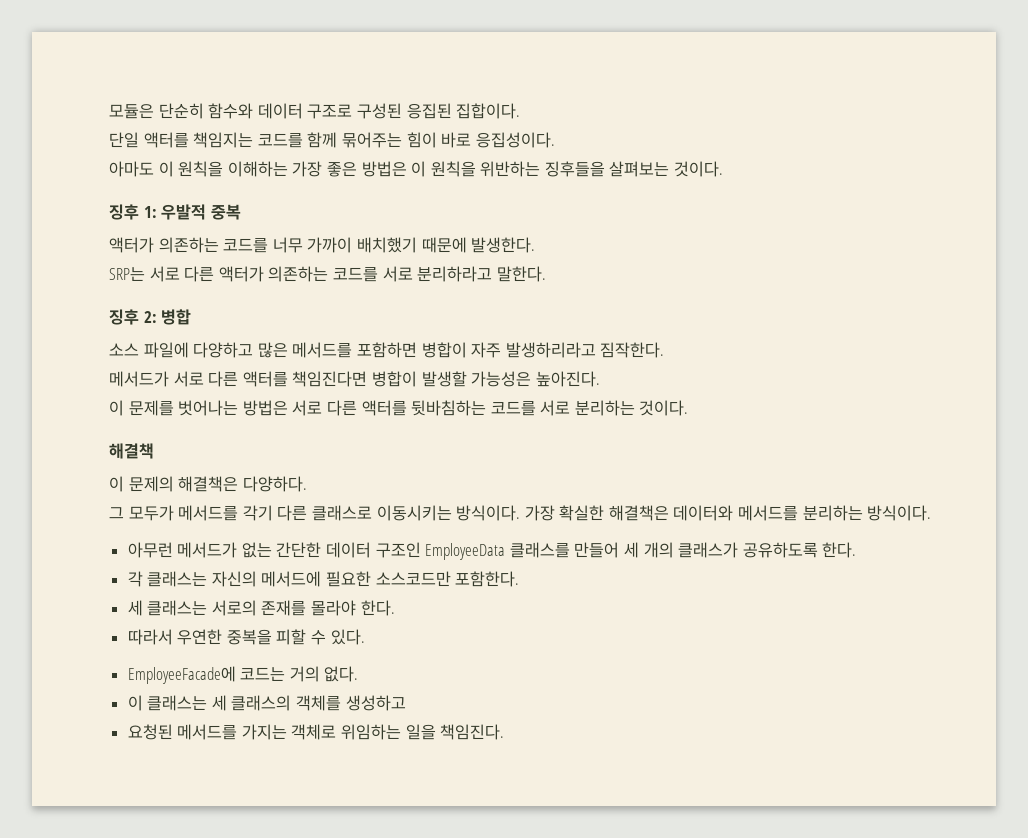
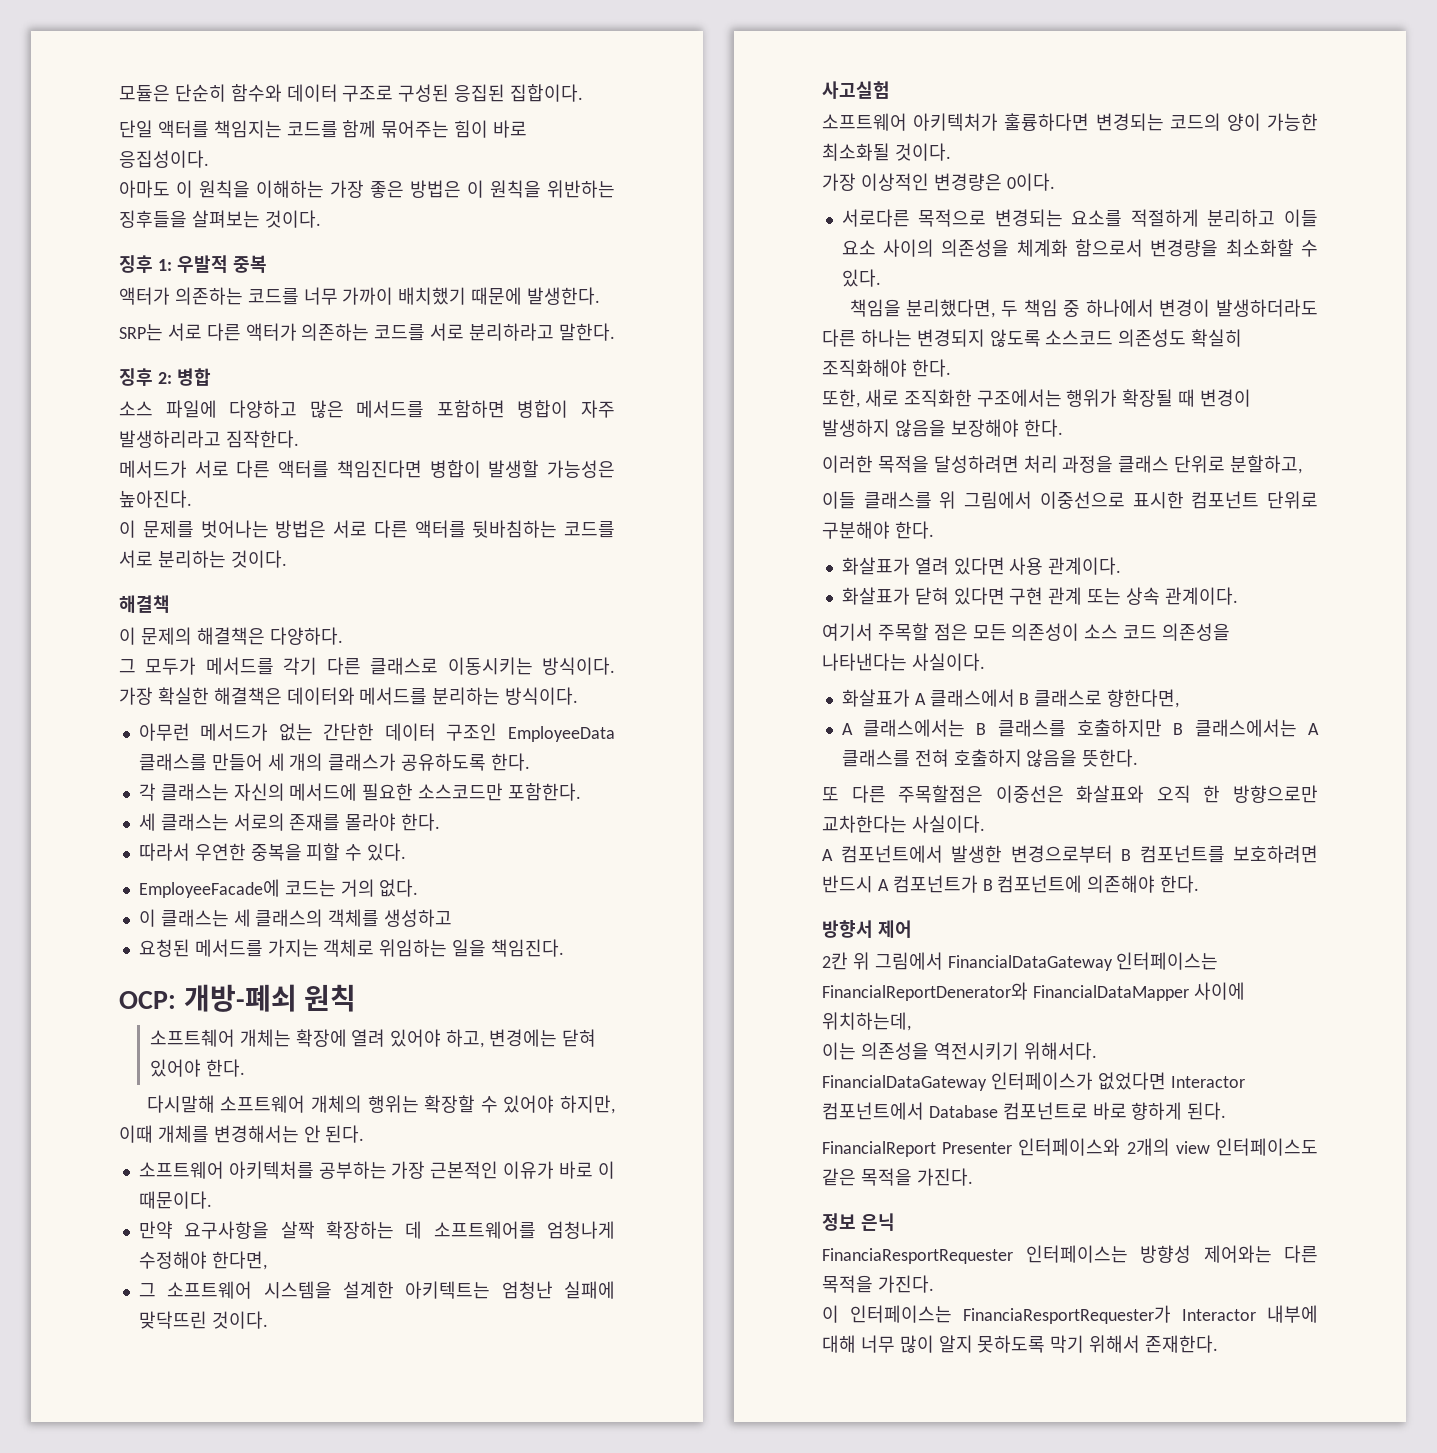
(505, 732) none -> [119,984,357,1012] [149,1029,596,1048] [149,1059,245,1077] [146,1095,615,1114] [119,1125,365,1143] [138,1161,615,1179] [138,1191,212,1209] [138,1221,615,1239] [138,1251,267,1270] [138,1281,615,1299] [138,1311,268,1329] [822,81,890,99] [822,113,1318,131] [822,143,951,161] [822,173,1055,191] [841,209,1318,227] [841,239,1318,257] [841,269,881,287] [849,299,1318,318] [822,329,1243,347] [822,359,951,377] [822,389,1252,408] [822,419,1063,437] [822,455,1303,474] [822,491,1318,509] [822,521,934,539] [841,557,1122,575] [841,587,1238,605] [822,623,1231,641] [822,653,985,671] [841,689,1180,708] [841,719,1319,737] [841,749,1139,767] [822,785,1318,803] [822,815,985,833] [822,845,1318,863] [822,875,1200,893] [822,920,912,938] [822,952,1219,971] [822,982,1245,1001] [822,1012,911,1031] [822,1042,1097,1060] [822,1072,1245,1091] [822,1102,1227,1120] [822,1138,1318,1157] [822,1168,973,1186] [822,1213,895,1231] [822,1245,1318,1264] [822,1275,934,1293] [822,1305,1318,1324] [822,1335,1219,1353] // OCP: 개방-폐쇠 원칙 // 소프트췌어 개체는 확장에 열려 있어야 하고, 변경에는 닫혀 있어야 한다. // 다시말해 소프트웨어 개체의 행위는 확장할 수 있어야 하지만, 이때 개체를 변경해서는 안 된다. // 소프트웨어 아키텍처를 공부하는 가장 근본적인 이유가 바로 이 때문이다. // 만약 요구사항을 살짝 확장하는 데 소프트웨어를 엄청나게 수정해야 한다면, // 그 소프트웨어 시스템을 설계한 아키텍트는 엄청난 실패에 맞닥뜨린 것이다. // 사고실험 // 소프트웨어 아키텍처가 훌륭하다면 변경되는 코드의 양이 가능한 최소화될 것이다. // 가장 이상적인 변경량은 0이다. // 서로다른 목적으로 변경되는 요소를 적절하게 분리하고 이들 요소 사이의 의존성을 체계화 함으로서 변경량을 최소화할 수 있다. // 책임을 분리했다면, 두 책임 중 하나에서 변경이 발생하더라도 다른 하나는 변경되지 않도록 소스코드 의존성도 확실히 조직화해야 한다. // 또한, 새로 조직화한 구조에서는 행위가 확장될 때 변경이 발생하지 않음을 보장해야 한다. // 이러한 목적을 달성하려면 처리 과정을 클래스 단위로 분할하고, // 이들 클래스를 위 그림에서 이중선으로 표시한 컴포넌트 단위로 구분해야 한다. // 화살표가 열려 있다면 사용 관계이다. // 화살표가 닫혀 있다면 구현 관계 또는 상속 관계이다. // 여기서 주목할 점은 모든 의존성이 소스 코드 의존성을 나타낸다는 사실이다. // 화살표가 A 클래스에서 B 클래스로 향한다면, // A 클래스에서는 B 클래스를 호출하지만 B 클래스에서는 A 클래스를 전혀 호출하지 않음을 뜻한다. // 또 다른 주목할점은 이중선은 화살표와 오직 한 방향으로만 교차한다는 사실이다. // A 컴포넌트에서 발생한 변경으로부터 B 컴포넌트를 보호하려면 반드시 A 컴포넌트가 B 컴포넌트에 의존해야 한다. // 방향서 제어 // 2칸 위 그림에서 FinancialDataGateway 인터페이스는 FinancialReportDenerator와 FinancialDataMapper 사이에 위치하는데, // 이는 의존성을 역전시키기 위해서다. // FinancialDataGateway 인터페이스가 없었다면 Interactor 컴포넌트에서 Database 컴포넌트로 바로 향하게 된다. // FinancialReport Presenter 인터페이스와 2개의 view 인터페이스도 같은 목적을 가진다. // 정보 은닉 // FinanciaResportRequester 인터페이스는 방향성 제어와는 다른 목적을 가진다. // 이 인터페이스는 FinanciaResportRequester가 Interactor 내부에 대해 너무 많이 알지 못하도록 막기 위해서 존재한다.

